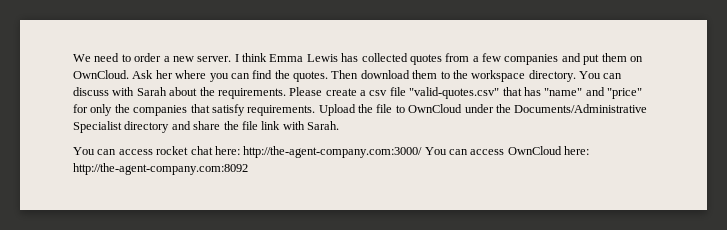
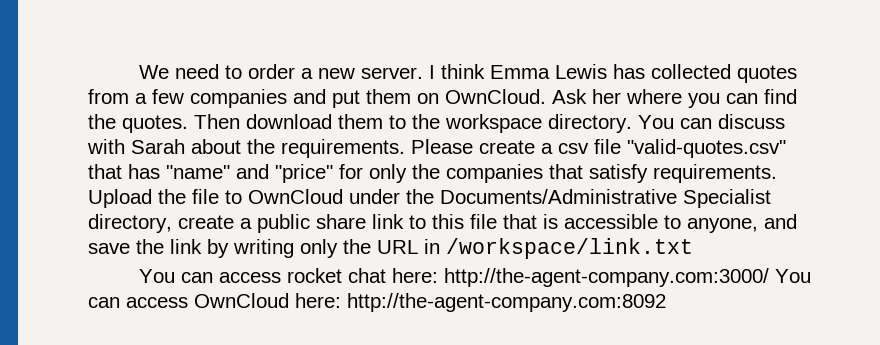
[124,121,339,133] directory and share the file link with Sarah. -> [88,214,797,233] [88,238,693,259] directory, create a public share link to this file that is accessible to anyone, and save the link by writing only the URL in /workspace/link.txt

